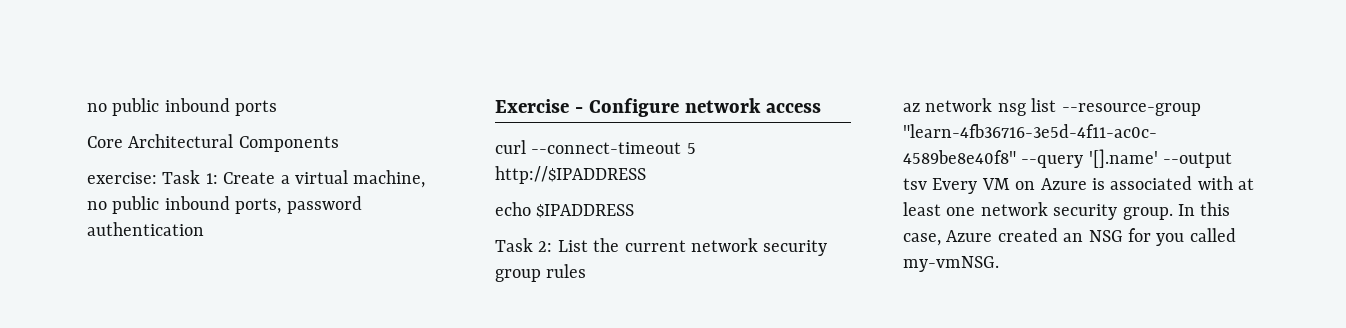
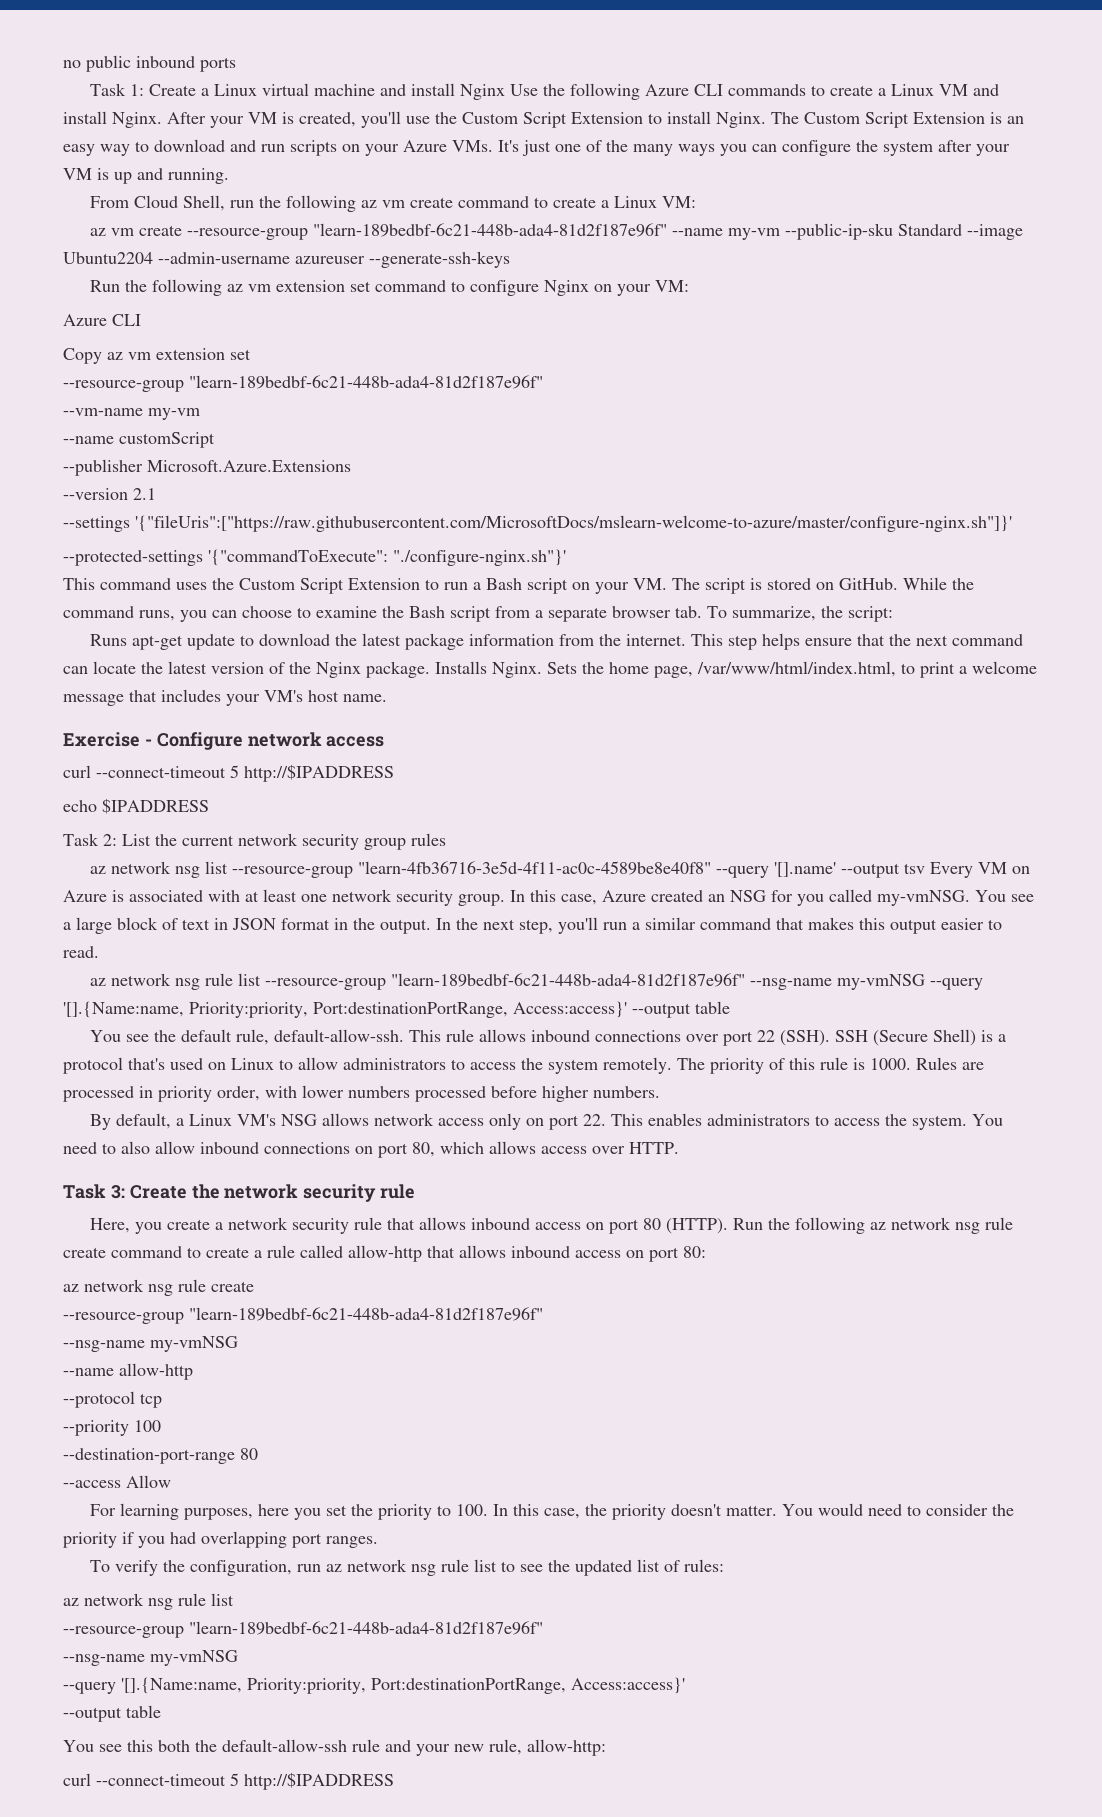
[87,134,339,152] [87,170,426,188] [87,196,362,214] [87,222,204,236] Core Architectural Components // exercise: Task 1: Create a virtual machine, no public inbound ports, password authentication -> [90,83,1000,100] [63,111,1024,128] [63,139,1010,156] [63,168,229,184] [90,195,697,212] [90,223,1024,240] [63,251,510,268] [90,279,690,296] [63,314,141,326] [63,348,251,364] [63,375,543,392] [63,408,200,420] [63,432,215,448] [63,459,351,476] [63,488,156,500] [63,515,1012,532] [63,549,566,566] [63,577,974,594] [63,606,893,622] [90,633,1024,650] [63,661,1037,678] [63,689,387,706] Task 1: Create a Linux virtual machine and install Nginx Use the following Azure CLI commands to create a Linux VM and install Nginx. After your VM is created, you'll use the Custom Script Extension to install Nginx. The Custom Script Extension is an easy way to download and run scripts on your Azure VMs. It's just one of the many ways you can configure the system after your VM is up and running. // From Cloud Shell, run the following az vm create command to create a Linux VM: // az vm create --resource-group "learn-189bedbf-6c21-448b-ada4-81d2f187e96f" --name my-vm --public-ip-sku Standard --image Ubuntu2204 --admin-username azureuser --generate-ssh-keys // Run the following az vm extension set command to configure Nginx on your VM: // Azure CLI // Copy az vm extension set // --resource-group "learn-189bedbf-6c21-448b-ada4-81d2f187e96f" // --vm-name my-vm // --name customScript // --publisher Microsoft.Azure.Extensions // --version 2.1 // --settings '{"fileUris":["https://raw.githubusercontent.com/MicrosoftDocs/mslearn-welcome-to-azure/master/configure-nginx.sh"]}' // --protected-settings '{"commandToExecute": "./configure-nginx.sh"}' // This command uses the Custom Script Extension to run a Bash script on your VM. The script is stored on GitHub. While the command runs, you can choose to examine the Bash script from a separate browser tab. To summarize, the script: // Runs apt-get update to download the latest package information from the internet. This step helps ensure that the next command can locate the latest version of the Nginx package. Installs Nginx. Sets the home page, /var/www/html/index.html, to print a welcome message that includes your VM's host name.
(999, 264) none -> [975,890,1034,902] [63,917,1002,934] [63,946,99,958] [90,973,984,990] [63,1001,730,1018] [90,1029,1007,1046] [63,1057,984,1074] [63,1085,660,1102] [90,1113,1004,1130] [63,1141,679,1158] [63,1184,416,1202] [90,1217,1014,1234] [63,1245,706,1262] [63,1279,254,1296] [63,1307,543,1324] [63,1336,238,1352] [63,1363,193,1380] [63,1391,162,1408] [63,1420,161,1436] [63,1448,258,1464] [63,1475,171,1488] [90,1503,1015,1520] [63,1531,378,1548] [90,1559,725,1576] [63,1593,234,1610] [63,1621,543,1638] [63,1650,238,1666] [63,1677,685,1694] [63,1705,161,1722] [63,1739,606,1756] [63,1772,394,1790] You see a large block of text in JSON format in the output. In the next step, you'll run a similar command that makes this output easier to read. // az network nsg rule list --resource-group "learn-189bedbf-6c21-448b-ada4-81d2f187e96f" --nsg-name my-vmNSG --query '[].{Name:name, Priority:priority, Port:destinationPortRange, Access:access}' --output table // You see the default rule, default-allow-ssh. This rule allows inbound connections over port 22 (SSH). SSH (Secure Shell) is a protocol that's used on Linux to allow administrators to access the system remotely. The priority of this rule is 1000. Rules are processed in priority order, with lower numbers processed before higher numbers. // By default, a Linux VM's NSG allows network access only on port 22. This enables administrators to access the system. You need to also allow inbound connections on port 80, which allows access over HTTP. // Task 3: Create the network security rule // Here, you create a network security rule that allows inbound access on port 80 (HTTP). Run the following az network nsg rule create command to create a rule called allow-http that allows inbound access on port 80: // az network nsg rule create // --resource-group "learn-189bedbf-6c21-448b-ada4-81d2f187e96f" // --nsg-name my-vmNSG // --name allow-http // --protocol tcp // --priority 100 // --destination-port-range 80 // --access Allow // For learning purposes, here you set the priority to 100. In this case, the priority doesn't matter. You would need to consider the priority if you had overlapping port ranges. // To verify the configuration, run az network nsg rule list to see the updated list of rules: // az network nsg rule list // --resource-group "learn-189bedbf-6c21-448b-ada4-81d2f187e96f" // --nsg-name my-vmNSG // --query '[].{Name:name, Priority:priority, Port:destinationPortRange, Access:access}' // --output table // You see this both the default-allow-ssh rule and your new rule, allow-http: // curl --connect-timeout 5 http://$IPADDRESS

